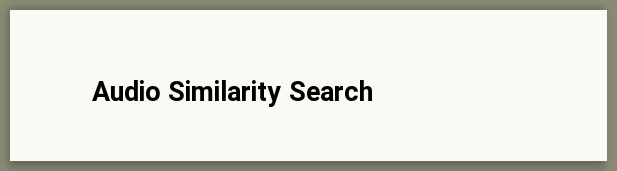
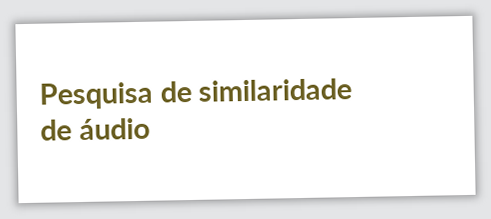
[92,80,373,107] Audio Similarity Search -> [39,78,353,110] [40,117,151,141] Pesquisa de similaridade de áudio

